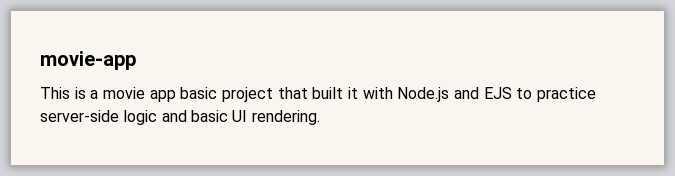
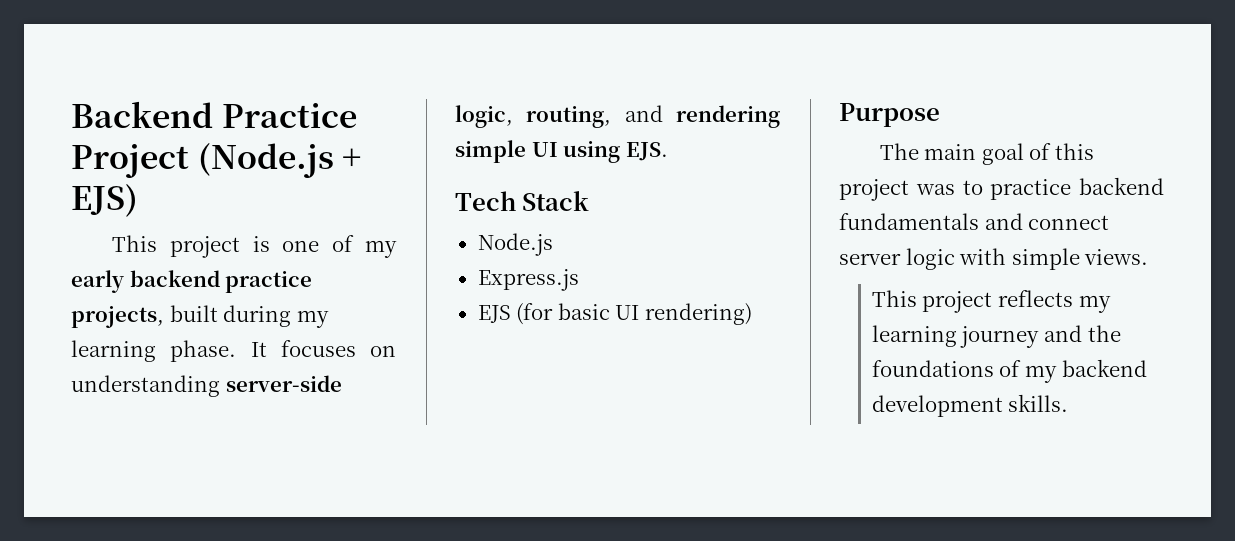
[40,51,136,70] [40,87,597,102] [40,110,320,125] movie-app // This is a movie app basic project that built it with Node.js and EJS to practice server-side logic and basic UI rendering. -> [71,101,357,128] [71,143,362,178] [71,184,138,217] [111,235,398,258] [71,270,313,293] [71,305,329,328] [71,340,396,362] [71,375,342,397] [455,105,780,128] [455,140,668,163] [455,191,590,211] [477,233,553,256] [477,269,579,291] [477,303,752,325] [839,103,940,127] [879,143,1094,165] [839,177,1164,201] [839,213,1110,230] [839,248,1149,270] [871,290,1111,313] [871,325,1121,348] [871,359,1147,383] [871,394,1069,417] Backend Practice Project (Node.js + EJS) // This project is one of my early backend practice projects, built during my learning phase. It focuses on understanding server-side logic, routing, and rendering simple UI using EJS. // Tech Stack // Node.js // Express.js // EJS (for basic UI rendering) // Purpose // The main goal of this project was to practice backend fundamentals and connect server logic with simple views. // This project reflects my learning journey and the foundations of my backend development skills.

